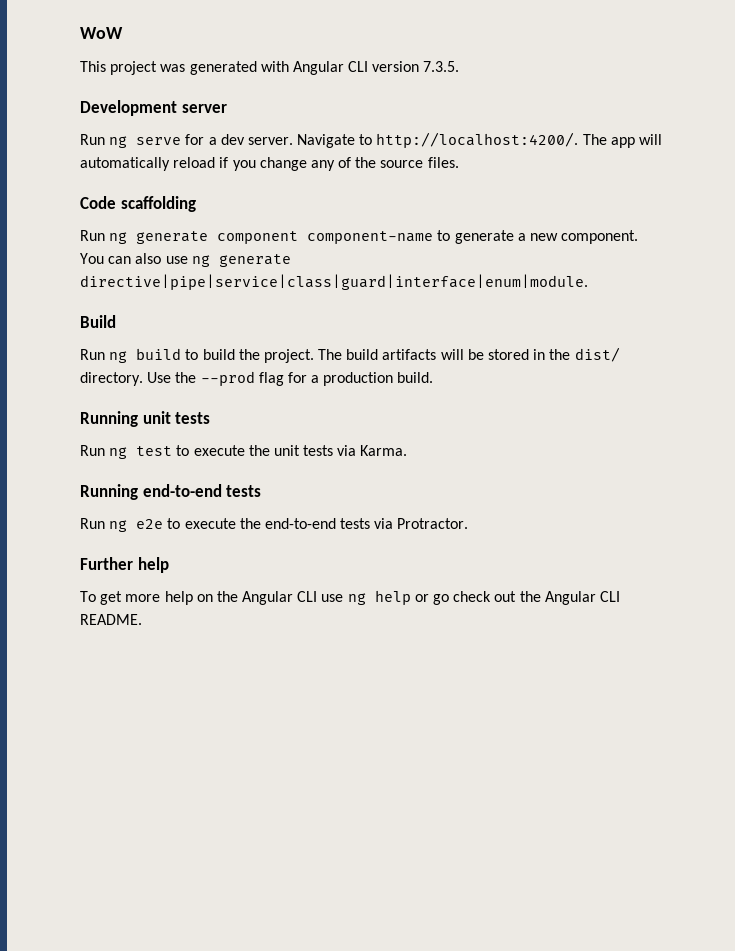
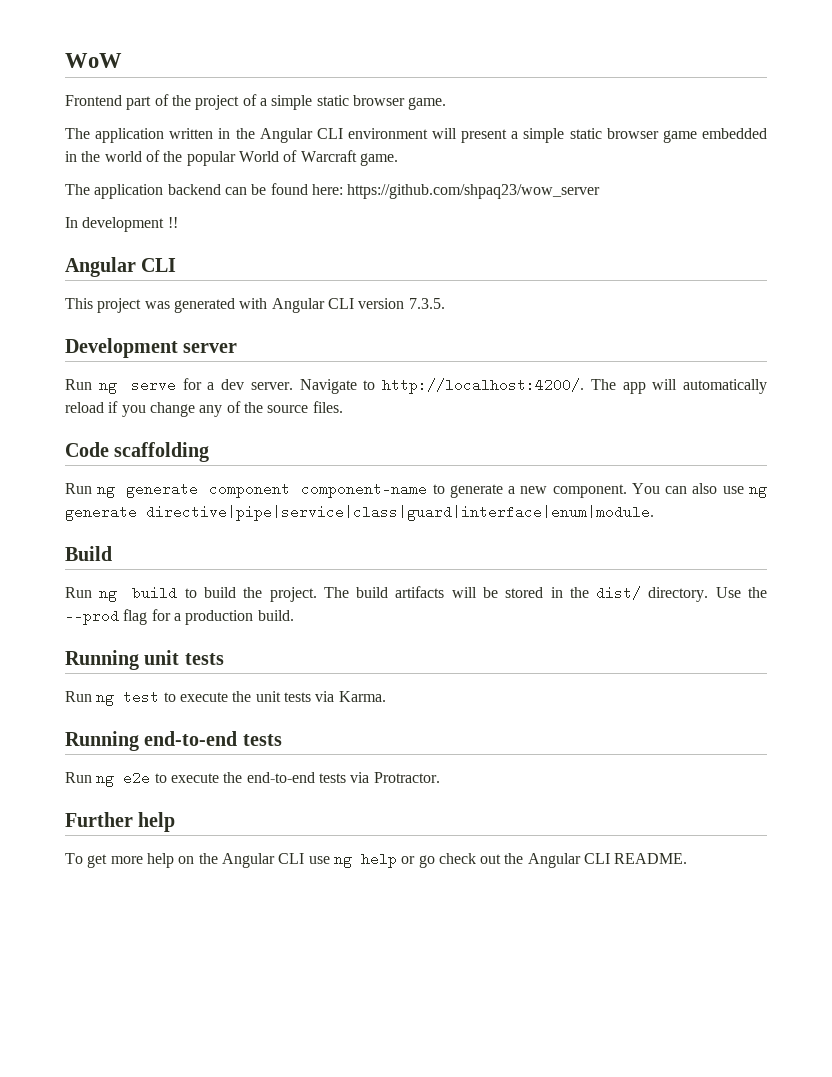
(123, 33) none -> [65,94,447,110] [65,128,767,143] [65,150,398,166] [65,183,601,199] [65,217,178,232] [65,257,177,277] // Frontend part of the project of a simple static browser game. // The application written in the Angular CLI environment will present a simple static browser game embedded in the world of the popular World of Warcraft game. // The application backend can be found here: https://github.com/shpaq23/wow_server // In development !! // Angular CLI

